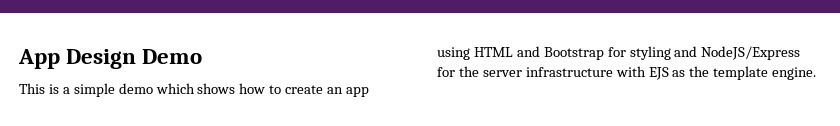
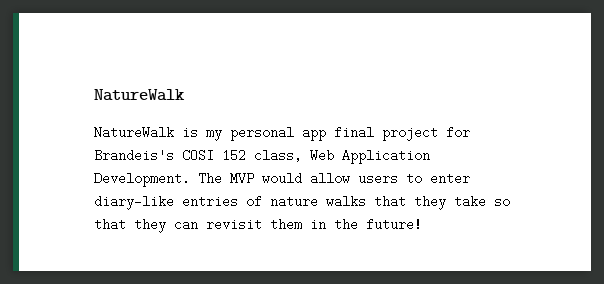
[18,49,203,69] [19,83,370,97] [437,46,801,60] [437,66,817,80] App Design Demo // This is a simple demo which shows how to create an app using HTML and Bootstrap for styling and NodeJS/Express for the server infrastructure with EJS as the template engine. -> [94,89,185,101] [94,126,470,141] [94,149,430,164] [94,172,470,187] [94,195,510,210] [94,218,422,233] NatureWalk // NatureWalk is my personal app final project for Brandeis's COSI 152 class, Web Application Development. The MVP would allow users to enter diary-like entries of nature walks that they take so that they can revisit them in the future!

